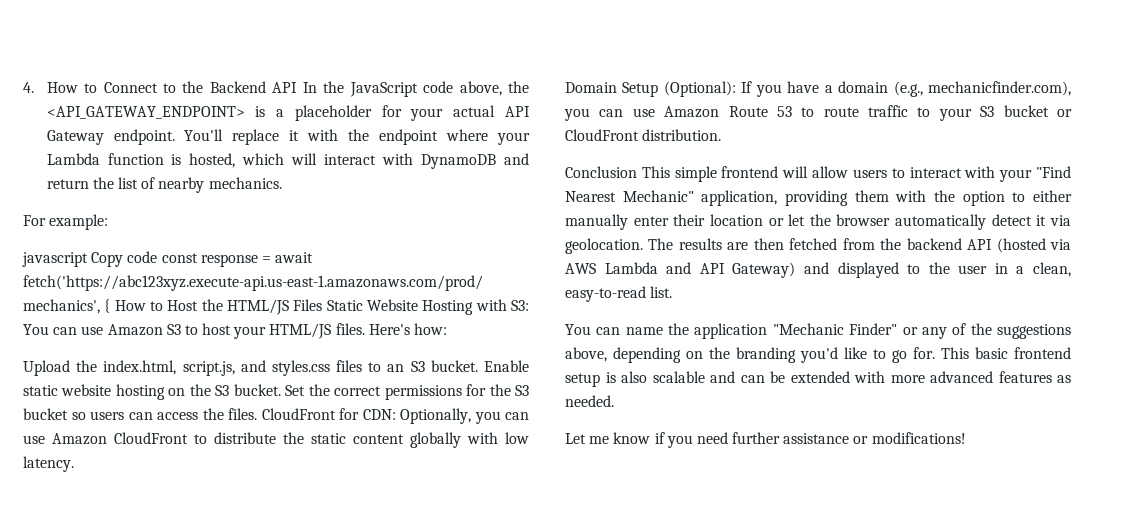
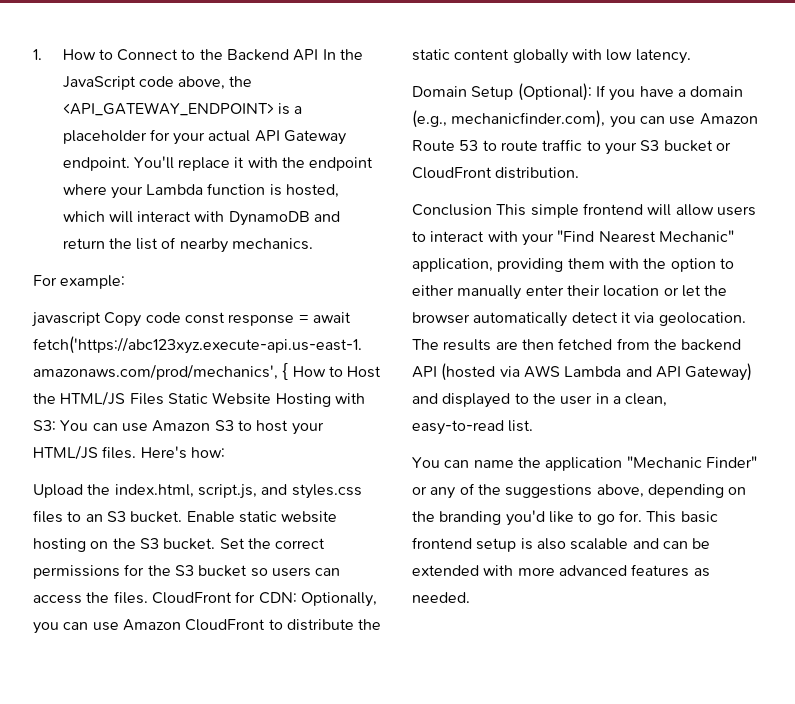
[23,82,34,93] 4. -> [33,49,42,60] 1.
[565,432,966,448] // Let me know if you need further assistance or modifications! -> (470, 597) none

